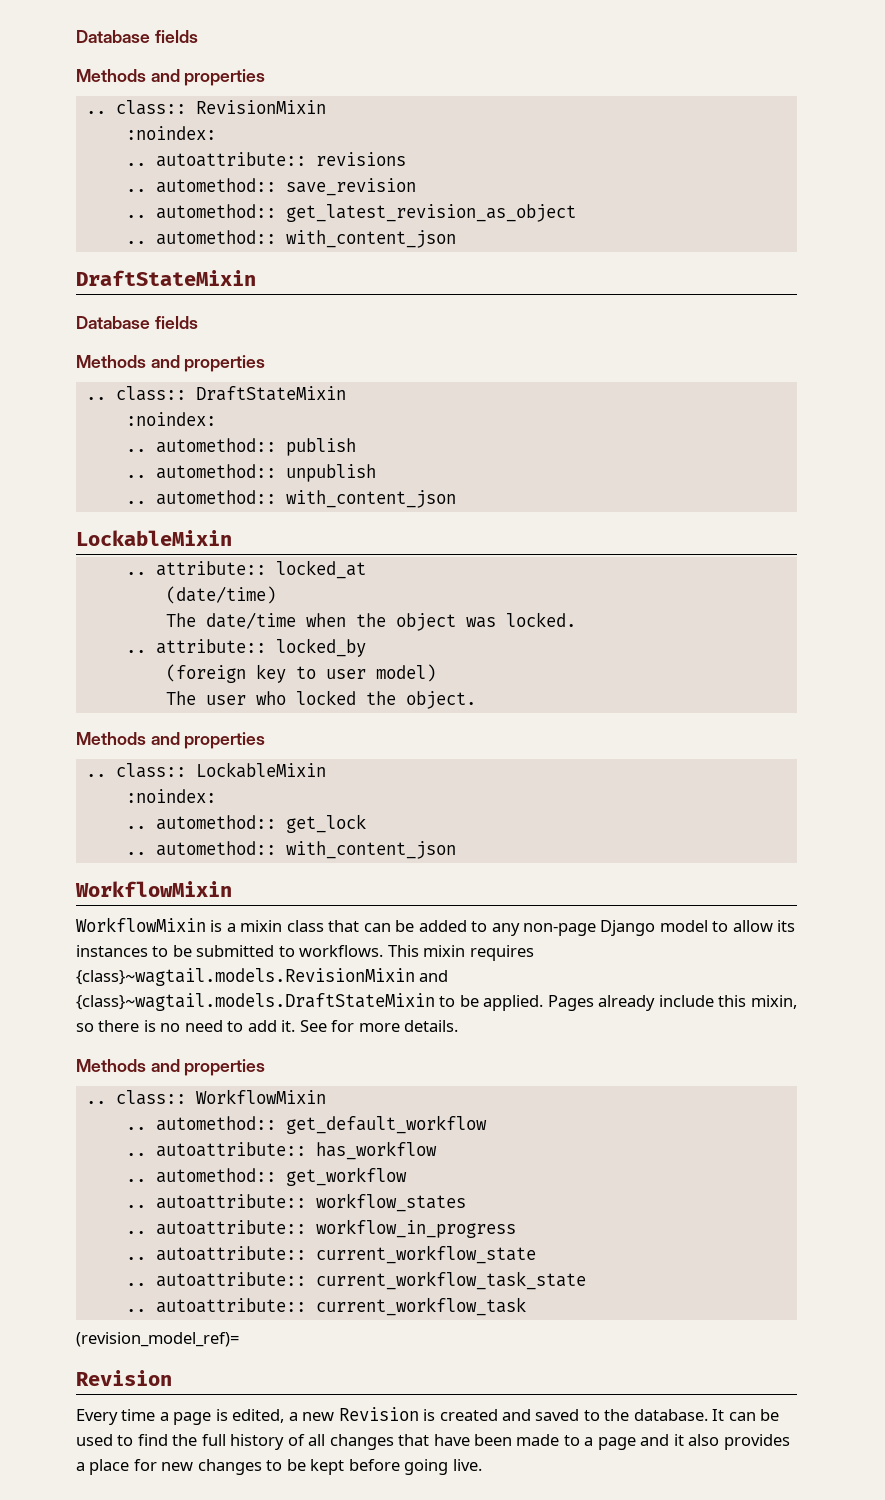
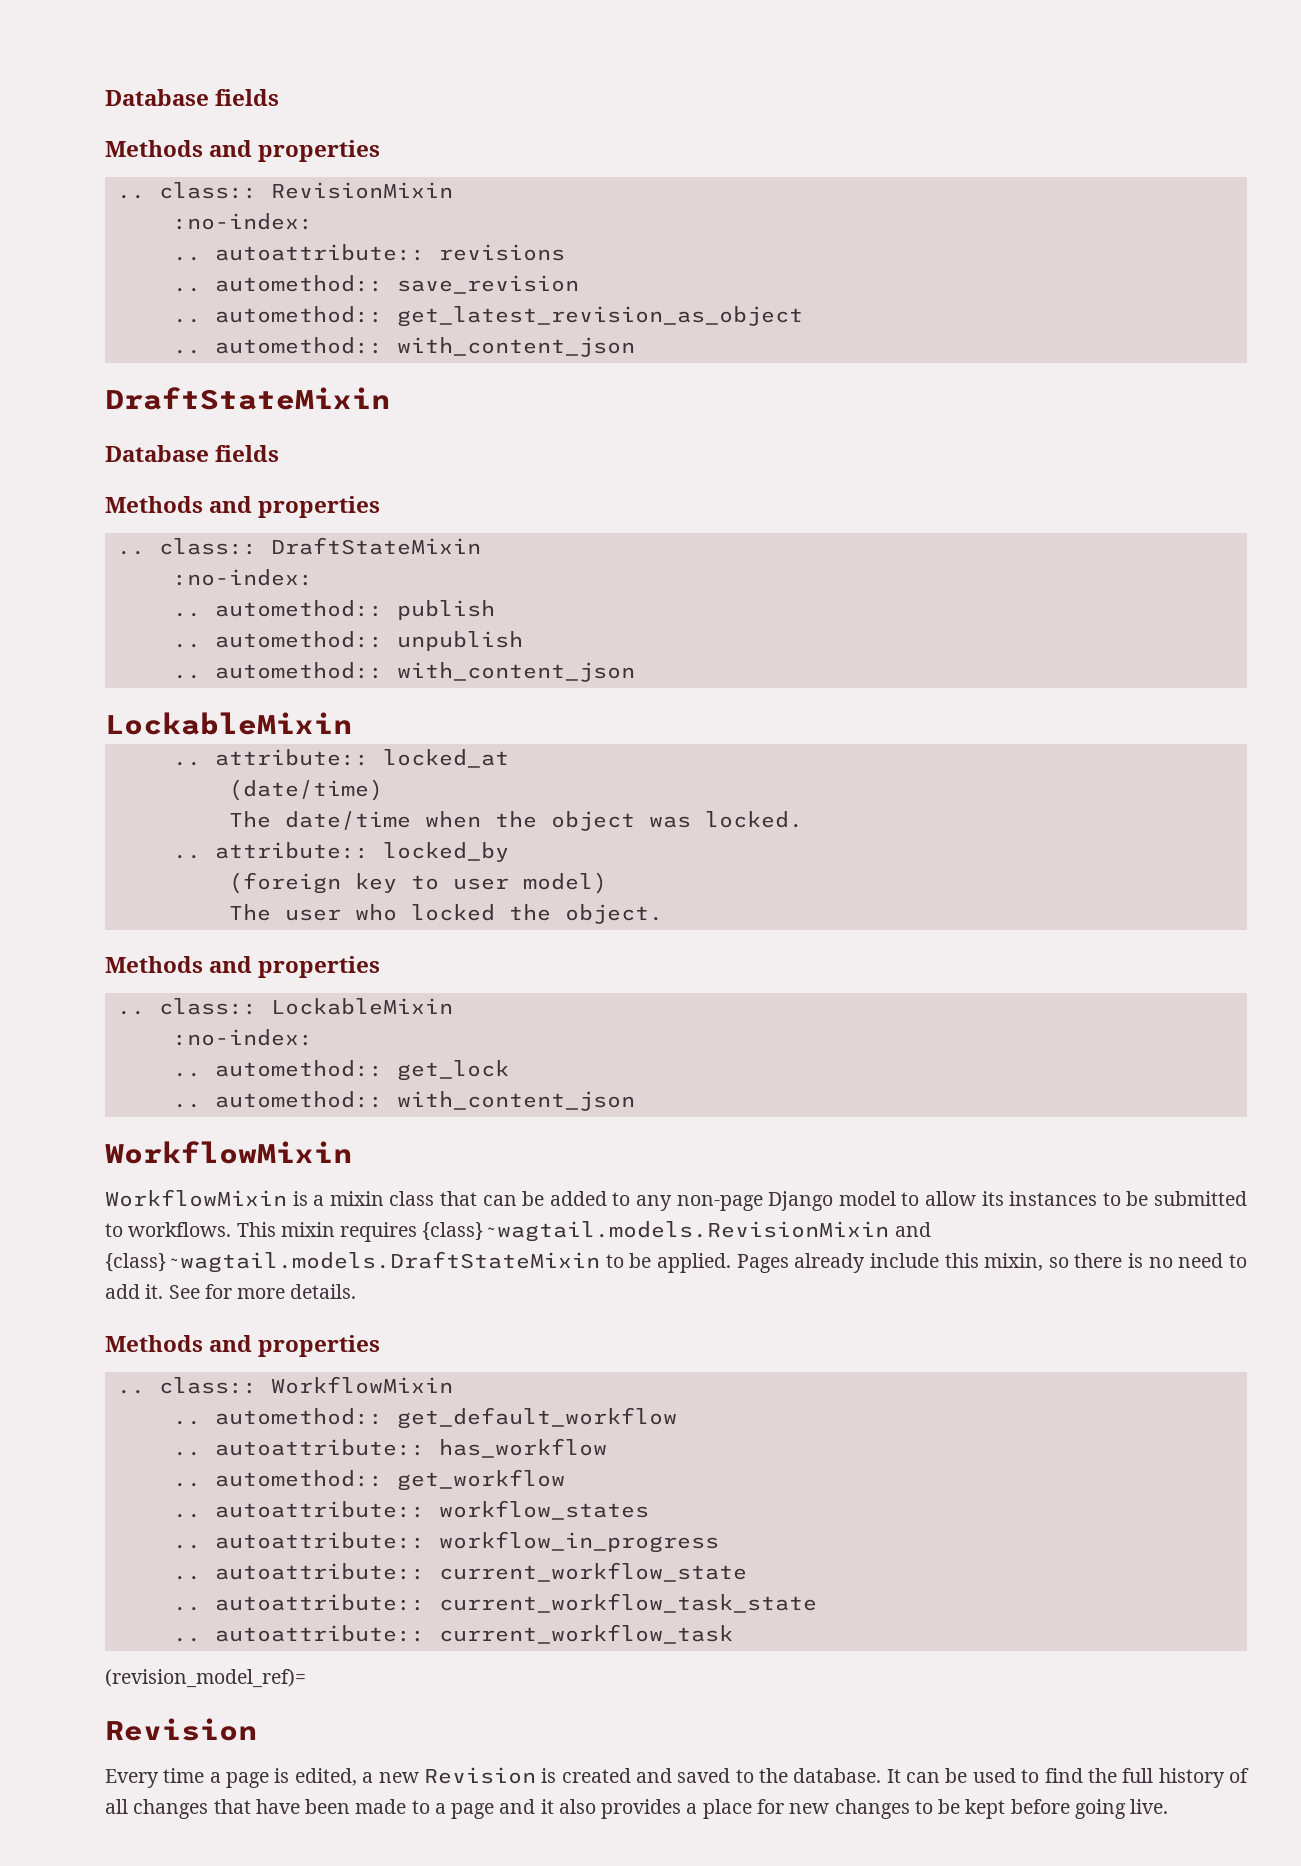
[125,126,216,140] :noindex: -> [172,213,313,230] :no-index:
[125,412,216,426] :noindex: -> [172,569,313,586] :no-index:
[125,789,216,803] :noindex: -> [172,1029,313,1046] :no-index:

